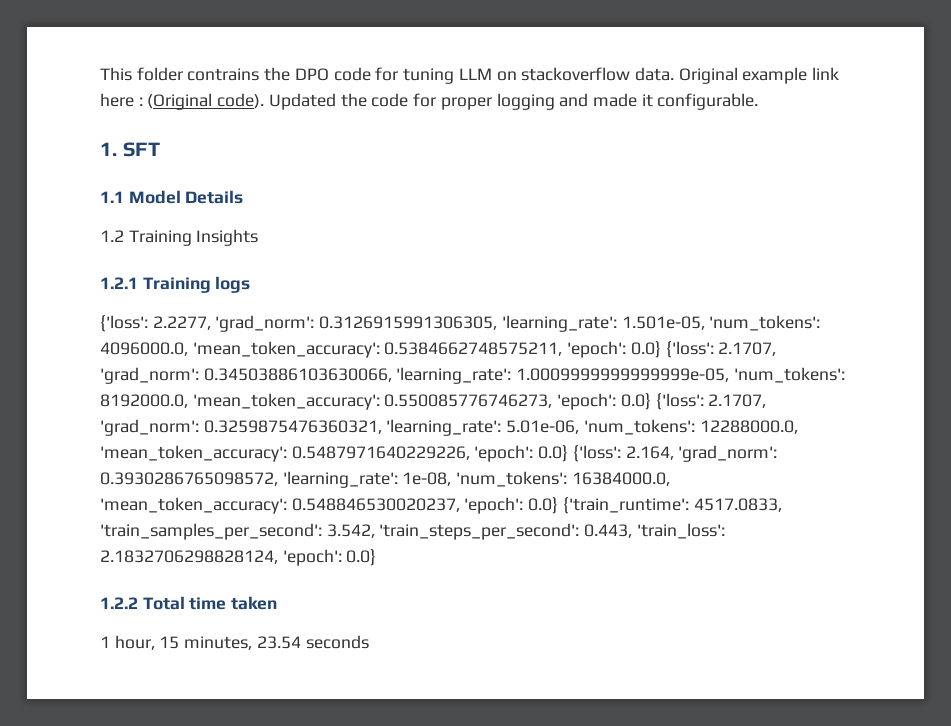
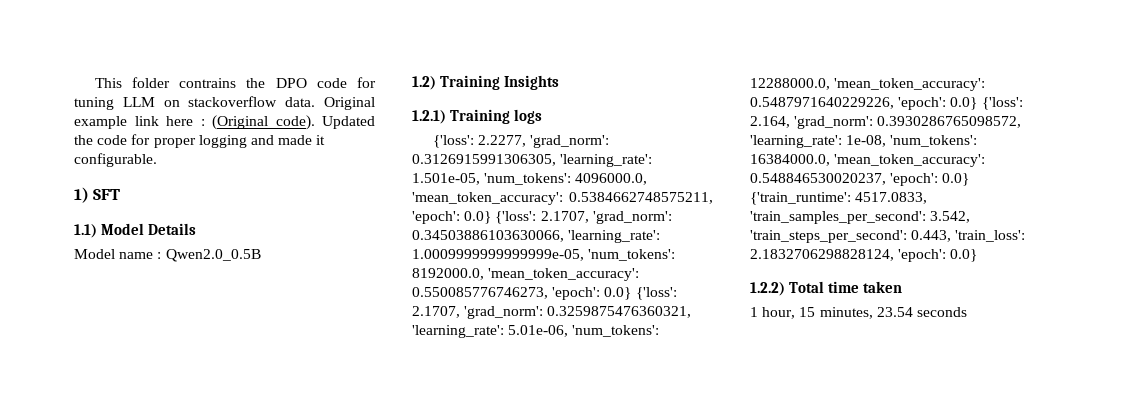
[100,142,117,156] 1. -> [74,187,89,203] 1)
[100,191,124,203] 1.1 -> [74,224,97,238] 1.1)
[100,230,124,242] 1.2 -> [74,249,261,262] [412,76,436,90] Model name : Qwen2.0_0.5B // 1.2)
[100,277,138,289] 1.2.1 -> [412,110,446,124] 1.2.1)
[100,597,138,609] 1.2.2 -> [750,282,785,296] 1.2.2)

